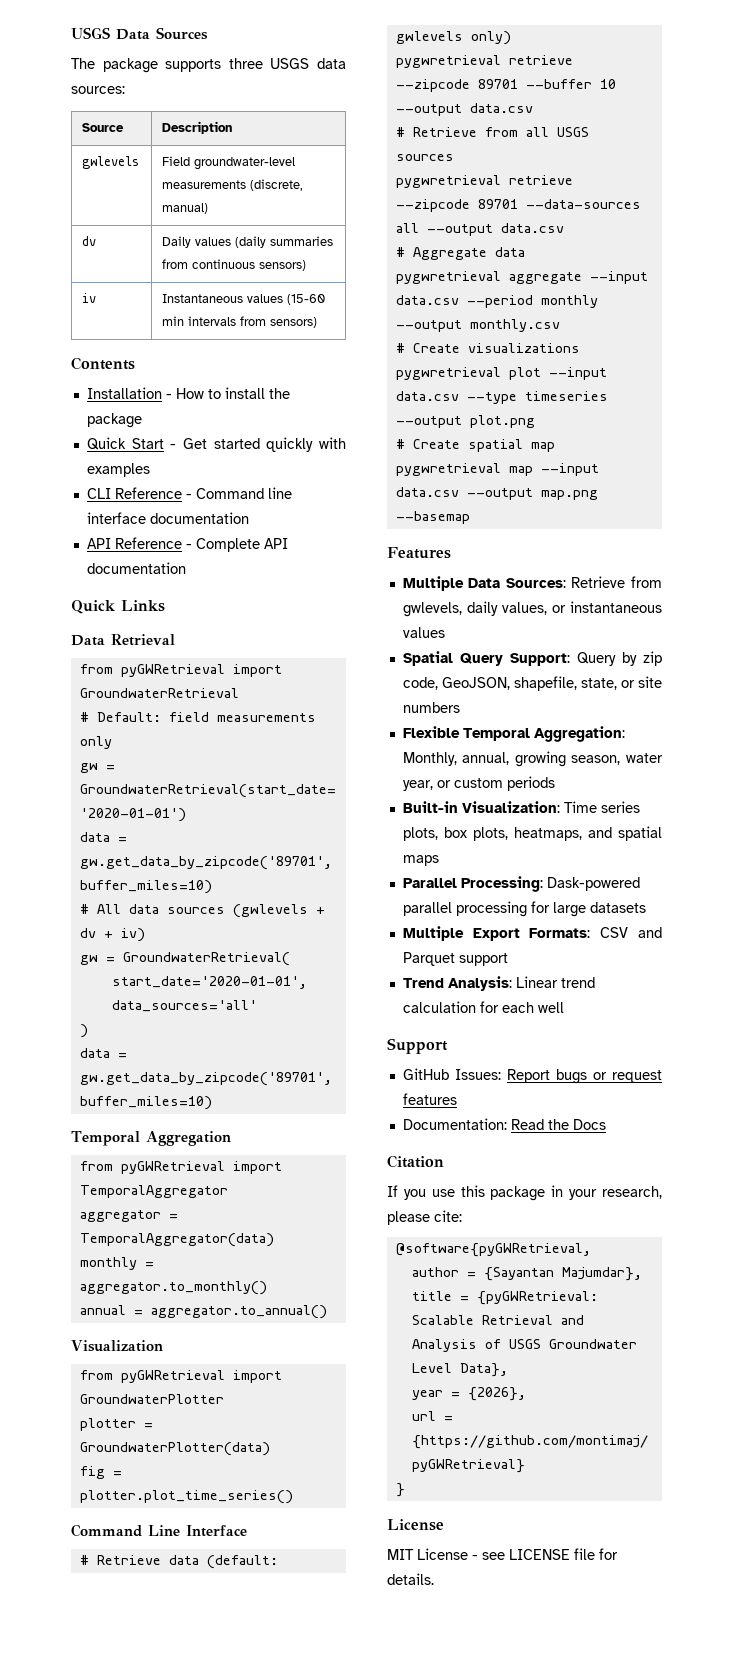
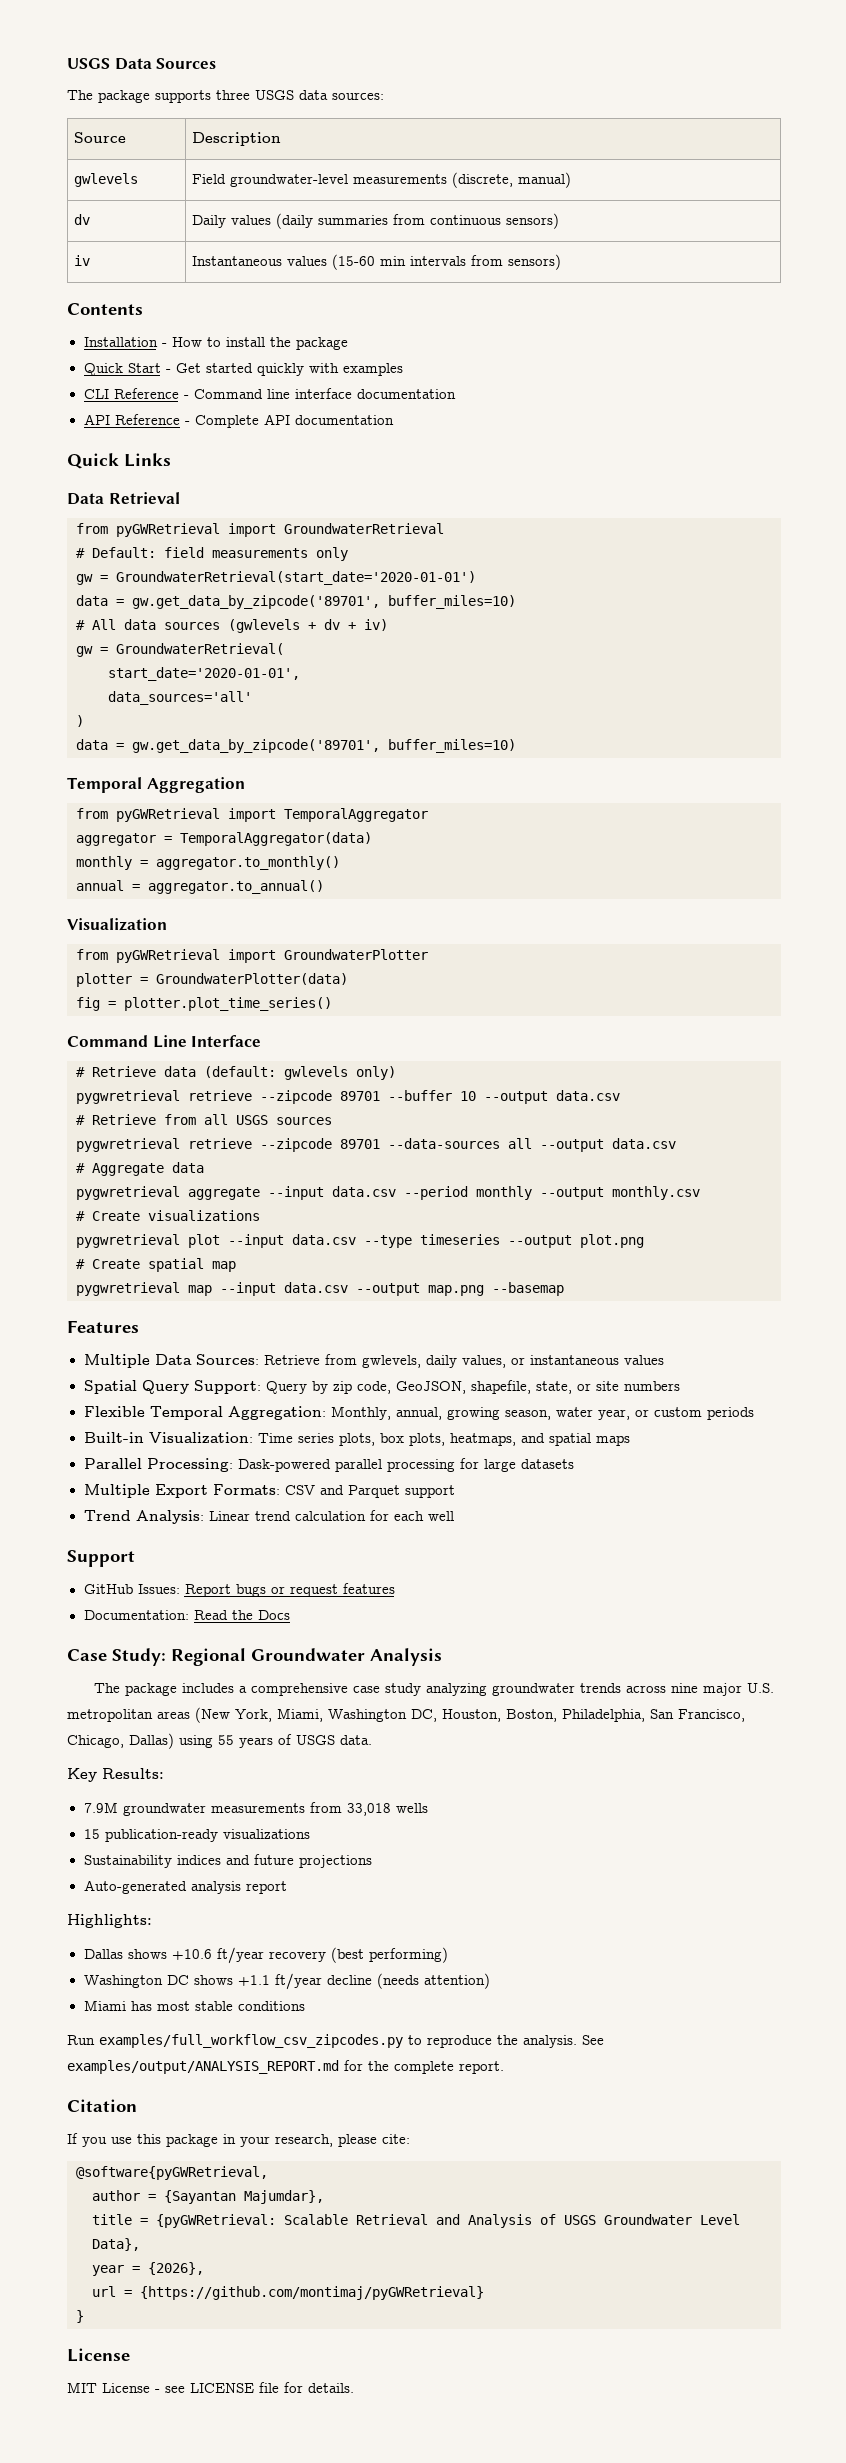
(606, 1124) none -> [67,1648,442,1666] [94,1683,775,1696] [67,1707,745,1723] [67,1733,372,1749] [67,1768,164,1782] [83,1802,428,1816] [83,1829,310,1842] [83,1854,372,1868] [83,1880,287,1894] [67,1914,152,1928] [83,1947,448,1964] [83,1973,490,1990] [83,2000,305,2011] [67,2034,604,2048] [67,2060,504,2074] // Case Study: Regional Groundwater Analysis // The package includes a comprehensive case study analyzing groundwater trends across nine major U.S. metropolitan areas (New York, Miami, Washington DC, Houston, Boston, Philadelphia, San Francisco, Chicago, Dallas) using 55 years of USGS data. // Key Results: // 7.9M groundwater measurements from 33,018 wells // 15 publication-ready visualizations // Sustainability indices and future projections // Auto-generated analysis report // Highlights: // Dallas shows +10.6 ft/year recovery (best performing) // Washington DC shows +1.1 ft/year decline (needs attention) // Miami has most stable conditions // Run examples/full_workflow_csv_zipcodes.py to reproduce the analysis. See examples/output/ANALYSIS_REPORT.md for the complete report.

